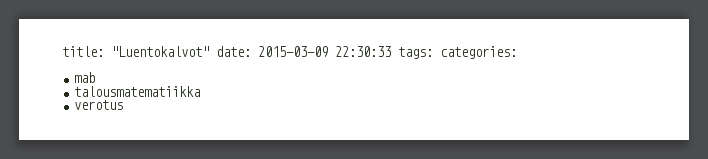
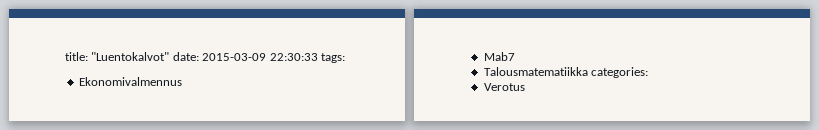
[440,46,517,59] [74,72,96,83] [74,86,201,97] [74,100,124,110] categories: // mab // talousmatematiikka // verotus -> [78,77,182,86] [483,52,515,61] [483,67,649,78] [483,83,525,91] // Ekonomivalmennus // Mab7 // Talousmatematiikka categories: // Verotus

